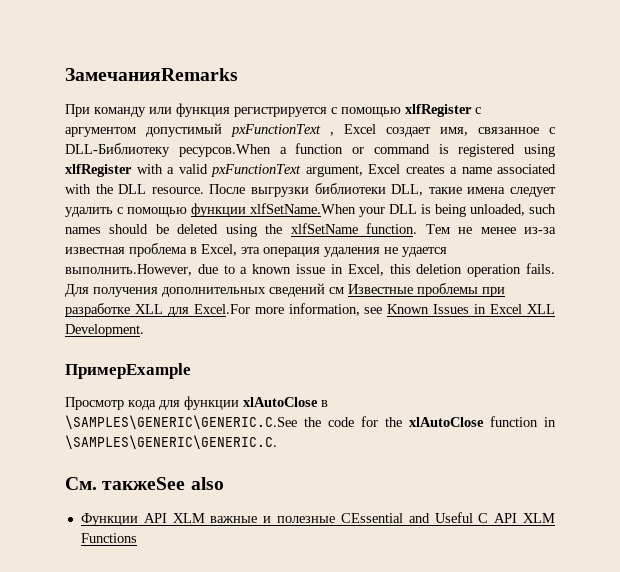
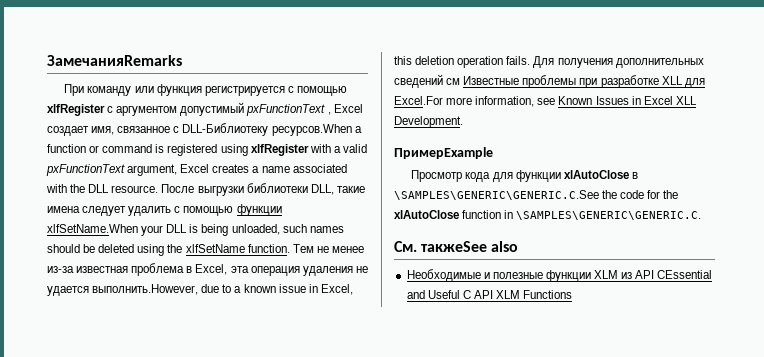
[80,513,336,526] Функции API XLM важные и полезные -> [406,269,655,282] Необходимые и полезные функции XLM из API

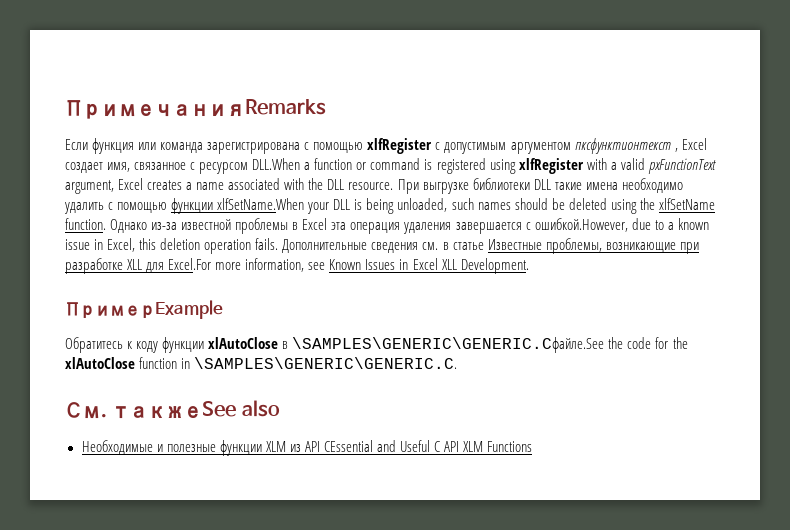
[47,55,182,66] [64,84,285,96] ЗамечанияRemarks // При команду или функция регистрируется -> [65,99,326,119] [65,138,301,154] ПримечанияRemarks // Если функция или команда зарегистрирована
[116,102,326,116] аргументом допустимый pxFunctionText -> [444,138,671,154] допустимым аргументом пксфунктионтекст
[182,123,352,136] DLL-Библиотеку ресурсов.When -> [199,158,301,174] ресурсом DLL.When
[161,183,334,196] После выгрузки библиотеки DLL, -> [397,178,551,194] При выгрузке библиотеки DLL
[82,206,127,216] следует -> [621,178,683,193] необходимо
[292,244,364,253] [47,263,368,276] [47,284,199,296] Тем не менее из-за известная проблема в Excel, эта операция удаления не удается выполнить.However, -> [110,218,628,234] Однако из-за известной проблемы в Excel эта операция удаления завершается с ошибкой.However,
[533,56,704,68] [394,74,577,88] Для получения дополнительных сведений см Известные проблемы -> [282,238,676,254] Дополнительные сведения см. в статье Известные проблемы, возникающие
[411,170,513,182] Просмотр кода для -> [65,337,159,353] Обратитесь к коду
[394,190,599,200] \SAMPLES\GENERIC\GENERIC.C.See -> [292,337,605,353] \SAMPLES\GENERIC\GENERIC.Cфайле.See

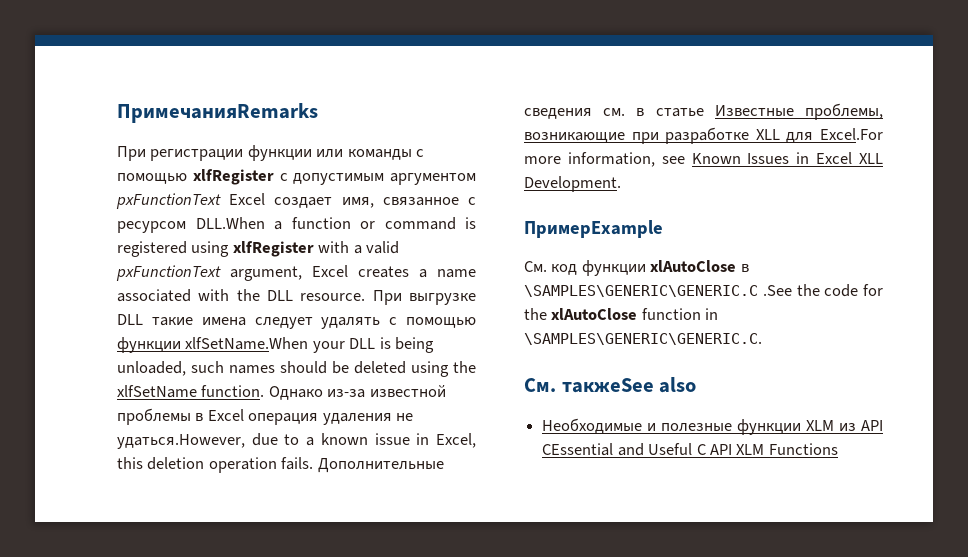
[65,138,301,154] Если функция или команда зарегистрирована -> [117,145,412,161] При регистрации функции или команды
[574,138,678,154] пксфунктионтекст , -> [116,193,221,209] pxFunctionText
[472,178,530,190] библиотеки -> (476, 299) none
[621,178,683,193] [64,202,104,214] необходимо удалить -> [254,317,381,329] следует удалять
[331,222,347,230] эта -> (244, 415) none
[455,218,628,234] завершается с ошибкой.However, -> [396,413,414,421] [117,434,245,449] не удаться.However,
[65,337,159,353] Обратитесь к коду -> [524,261,578,275] См. код
[292,337,605,353] \SAMPLES\GENERIC\GENERIC.Cфайле.See -> [524,285,792,297] \SAMPLES\GENERIC\GENERIC.C .See

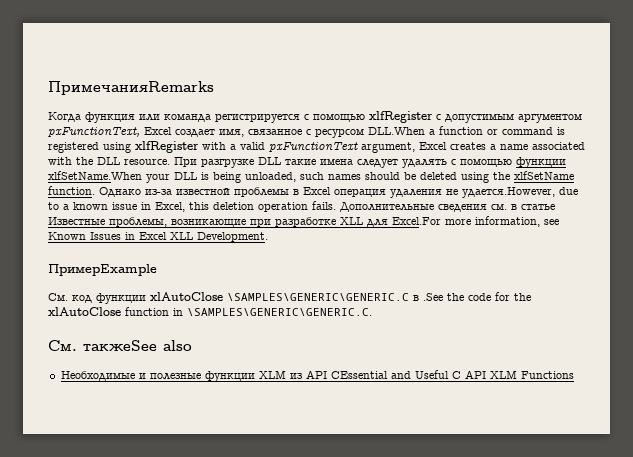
[117,145,412,161] При регистрации функции или команды -> [48,112,300,123] Когда функция или команда регистрируется
[116,193,221,209] pxFunctionText -> [48,127,140,137] pxFunctionText,
[409,293,476,305] выгрузке -> [201,159,254,168] разгрузке
[117,434,245,449] удаться.However, -> [462,187,555,198] удается.However,
[740,264,749,272] [524,285,758,297] в \SAMPLES\GENERIC\GENERIC.C -> [227,293,419,301] \SAMPLES\GENERIC\GENERIC.C в

